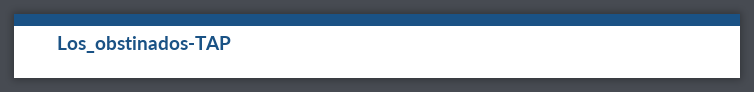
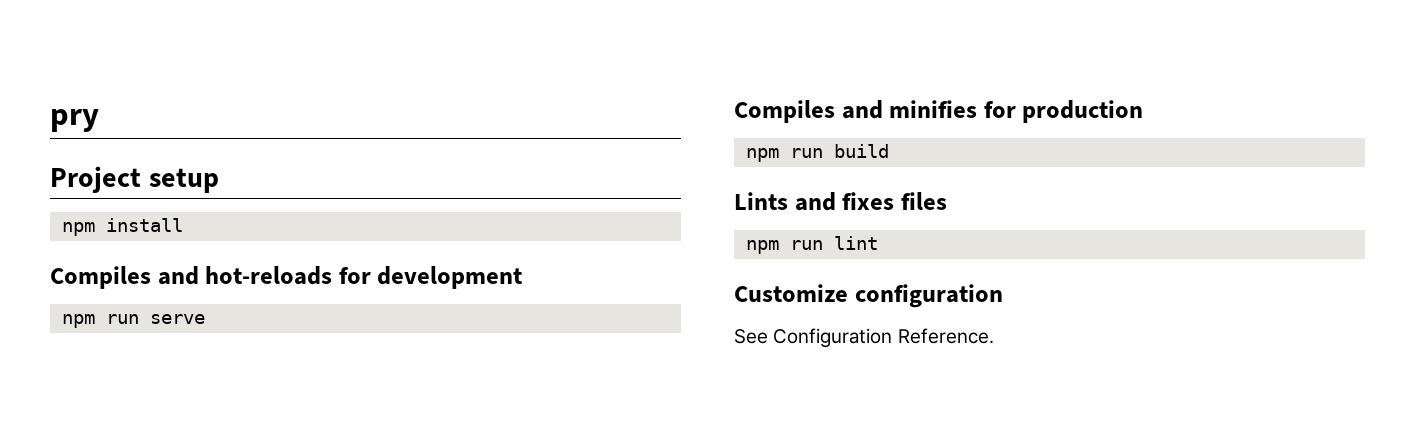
[57,36,231,53] Los_obstinados-TAP -> [50,109,99,132] [50,166,219,193] [61,218,183,236] [50,266,523,289] [61,314,205,328] [734,100,1144,123] [745,144,889,162] [734,192,947,211] [745,236,878,254] [734,284,1003,308] [734,328,994,348] pry // Project setup // npm install // Compiles and hot-reloads for development // npm run serve // Compiles and minifies for production // npm run build // Lints and fixes files // npm run lint // Customize configuration // See Configuration Reference.

